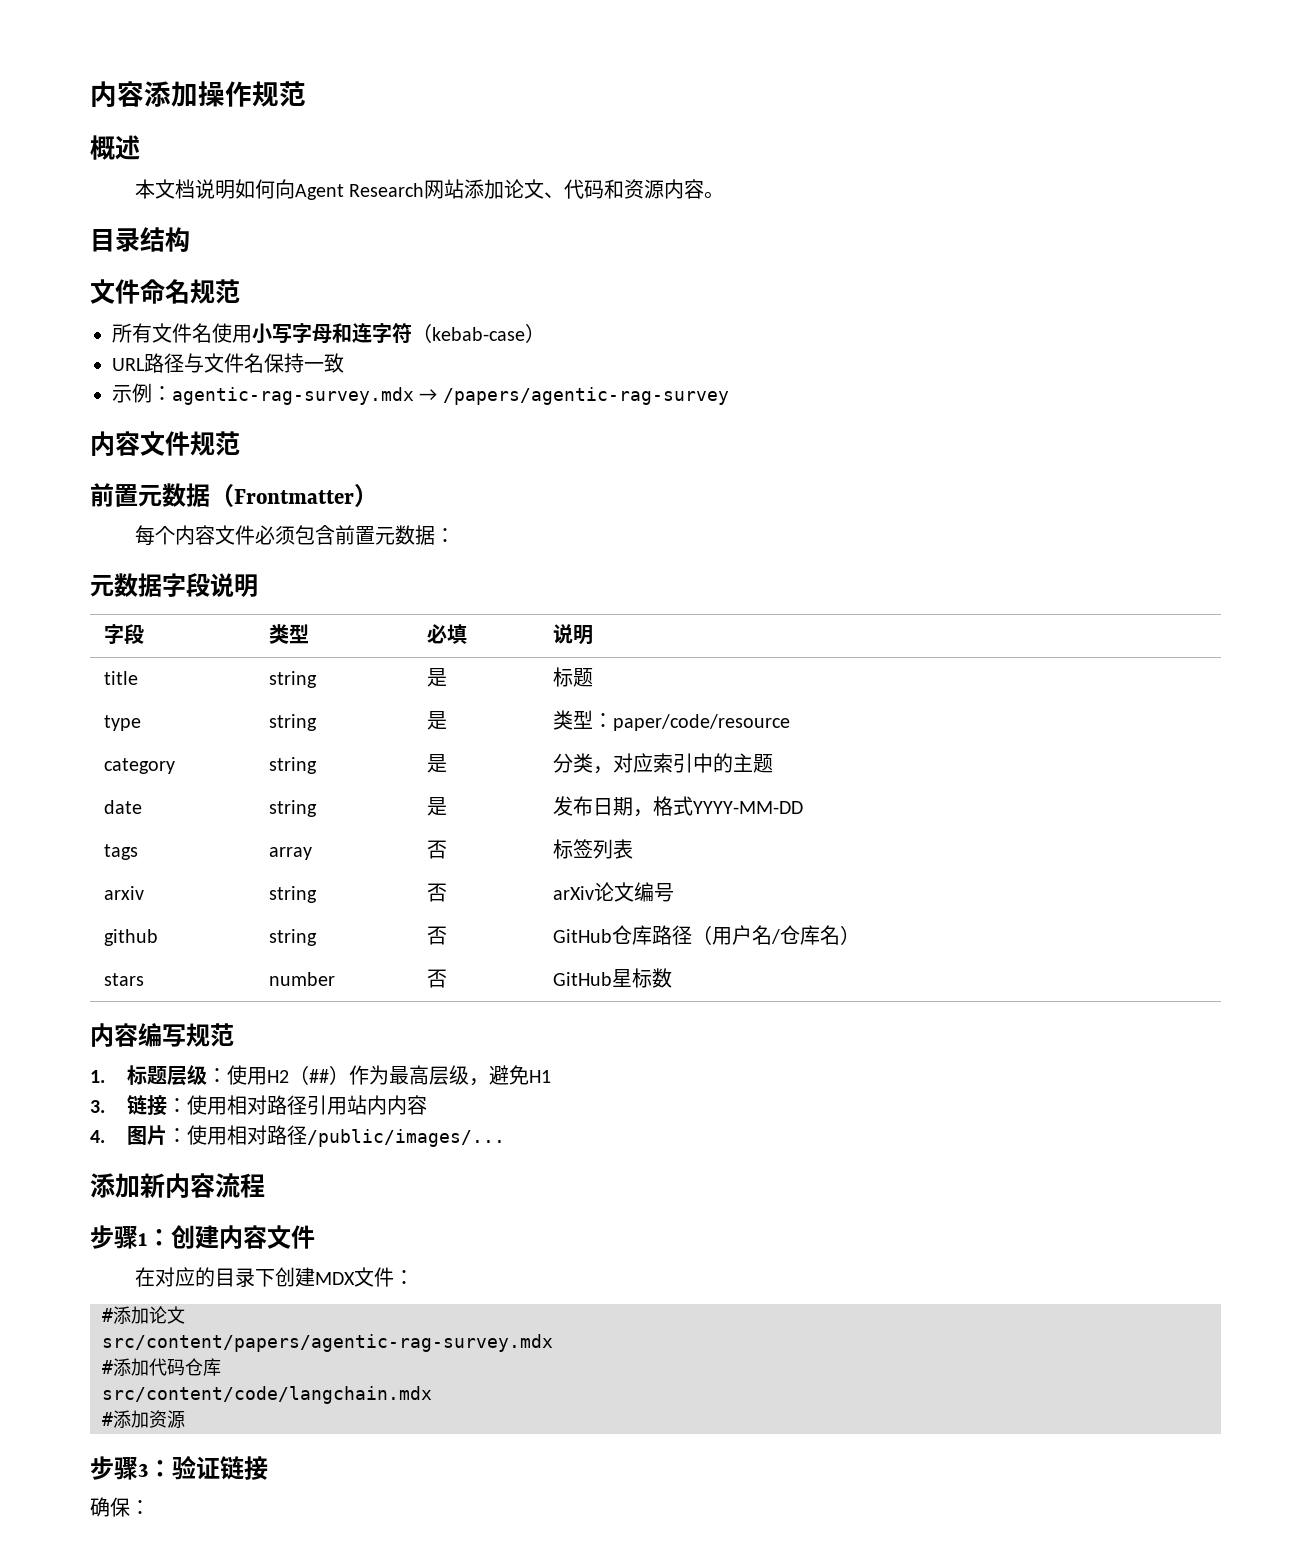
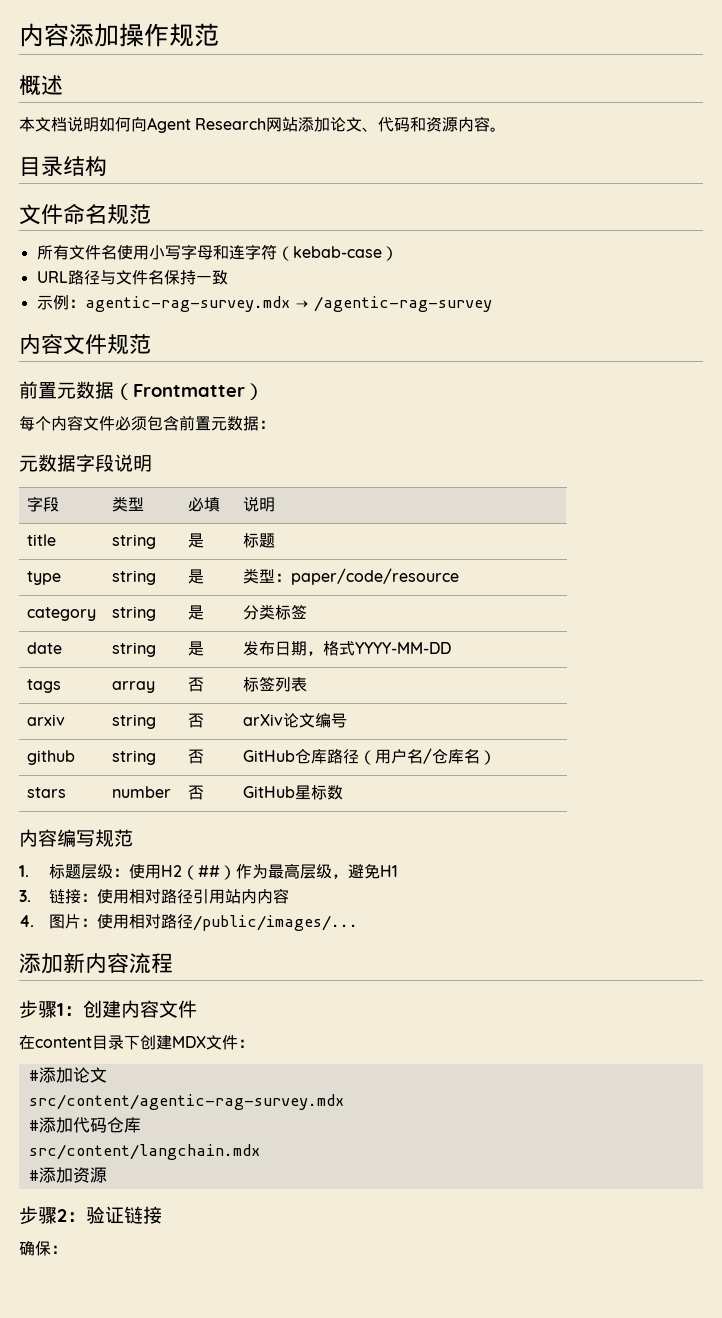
[442,387,729,405] /papers/agentic-rag-survey -> [314,296,493,312] /agentic-rag-survey
[593,753,774,774] ，对应索引中的主题 -> [274,604,307,620] 标签
[154,1267,215,1287] 对应的 -> [35,1037,92,1048] content
[102,1334,553,1352] src/content/papers/agentic-rag-survey.mdx -> [28,1094,344,1110] src/content/agentic-rag-survey.mdx
[102,1386,432,1404] src/content/code/langchain.mdx -> [28,1144,260,1160] src/content/langchain.mdx
[138,1463,148,1477] 3 -> [57,1209,67,1222] 2

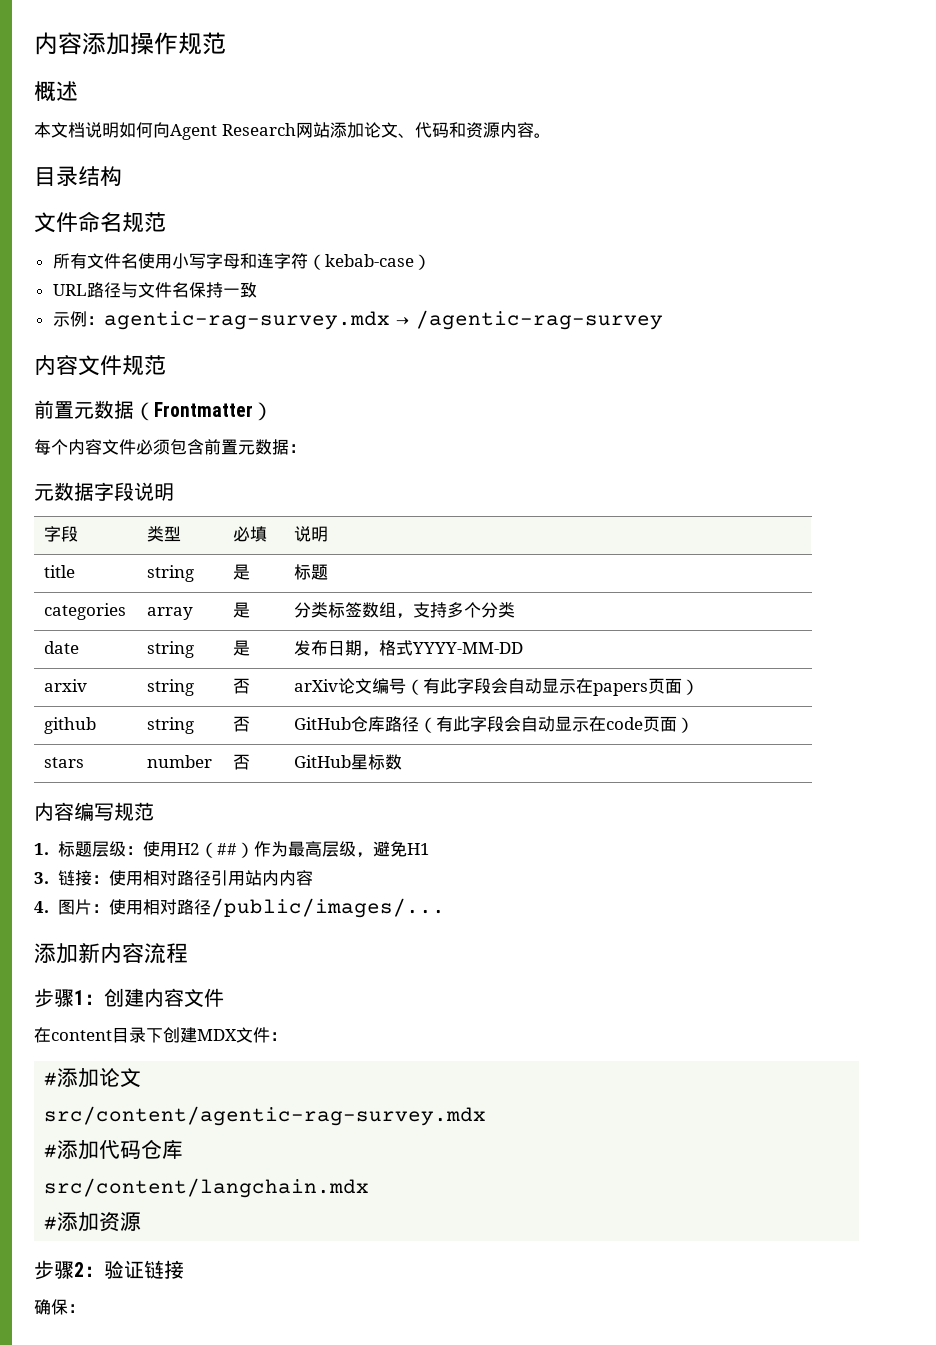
[26,571,61,585] [111,570,156,585] [187,569,204,584] [242,568,459,585] [26,607,96,621] [111,606,156,621] [187,605,204,620] [242,604,307,620] type | string | 是 | 类型：paper/code/resource // category | string | 是 | 分类标签 -> [44,603,127,620] [147,607,194,620] [233,602,251,618] [294,602,516,619] categories | array | 是 | 分类标签数组，支持多个分类
[26,679,61,693] [111,681,155,693] [187,677,204,692] [242,676,307,692] // tags | array | 否 | 标签列表 -> (524, 648) none
(347, 720) none -> [406,678,700,696] （有此字段会自动显示在papers页面）
[374,748,480,764] 用户名/仓库名 -> [436,716,678,732] 有此字段会自动显示在code页面

